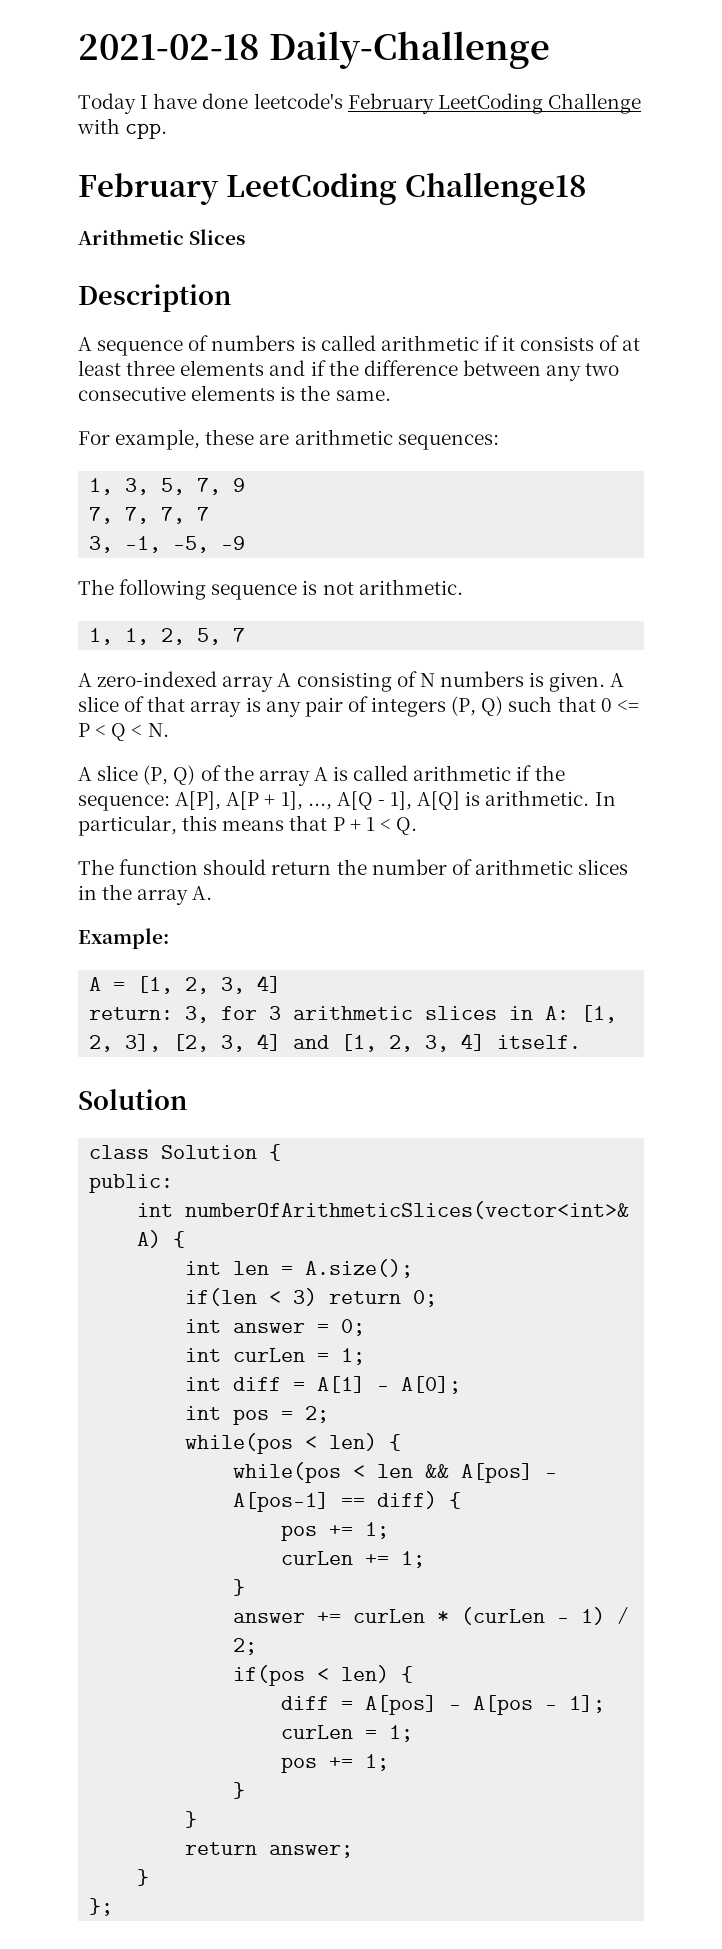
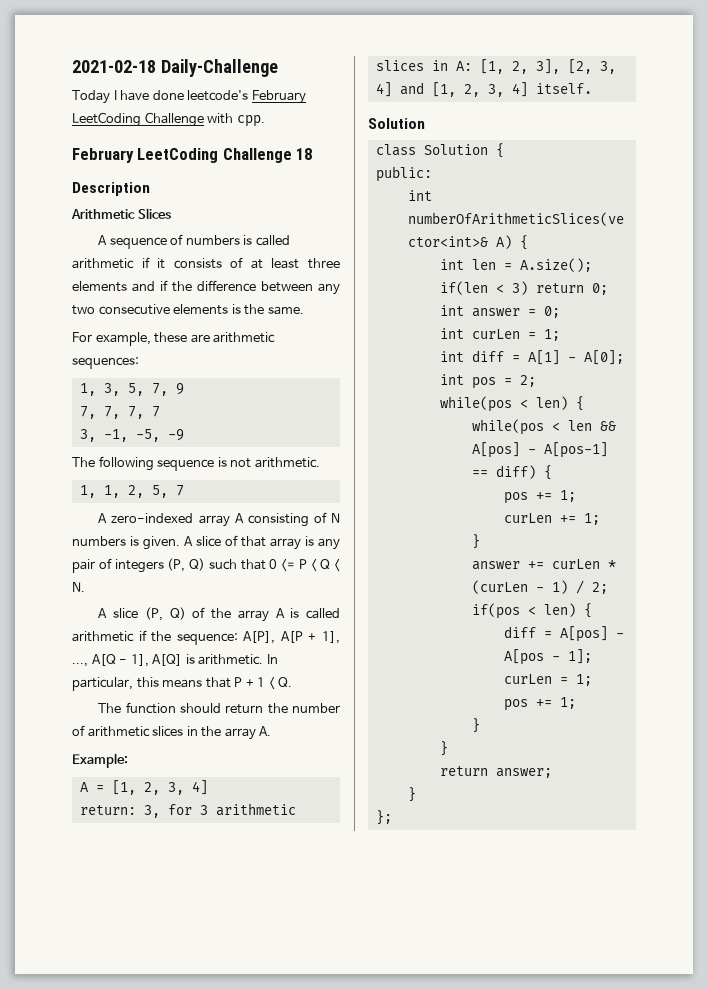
[404,172,587,205] Challenge18 -> [222,148,313,163] [72,182,150,196] Challenge 18 // Description
[78,284,231,312] // Description -> (171, 213) none

